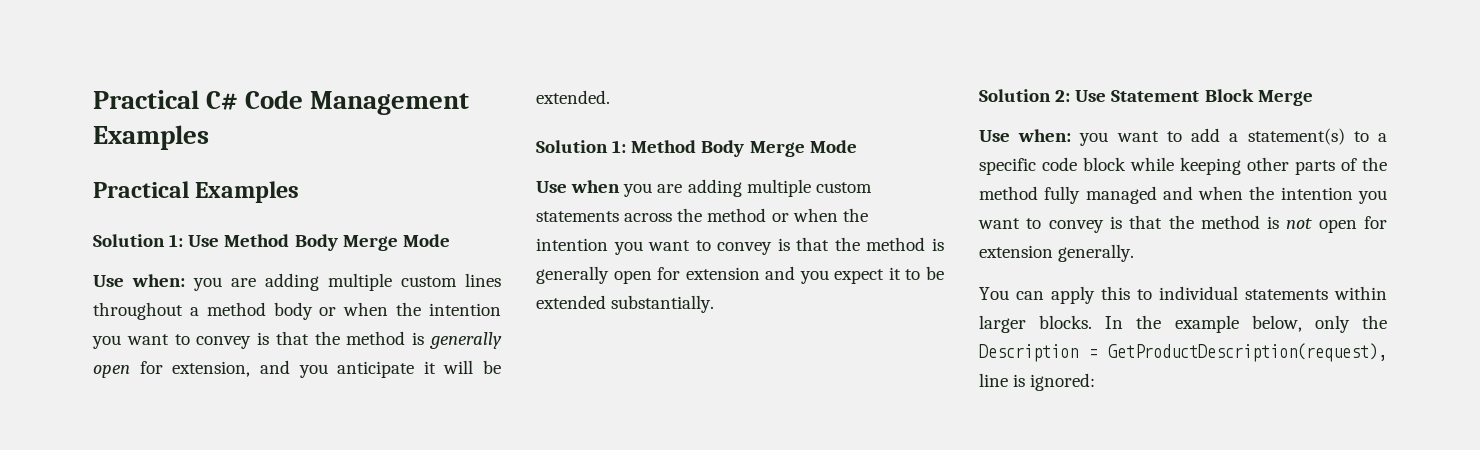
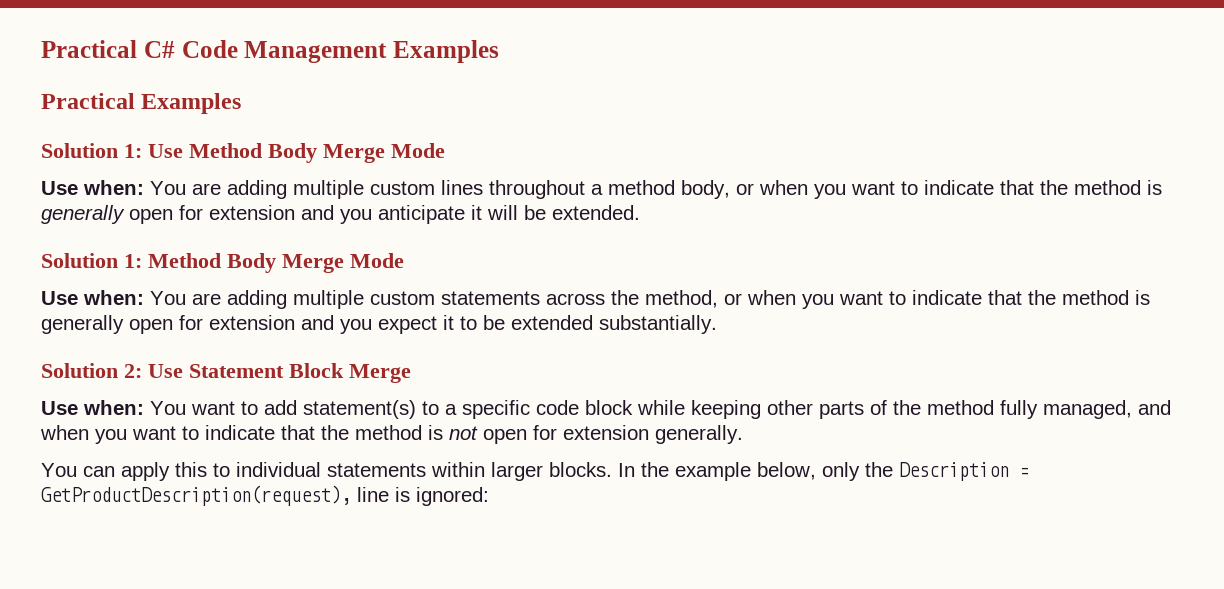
[193,277,222,291] you -> [150,181,186,195] You
[273,302,501,320] [92,331,502,349] [93,361,251,378] body or when the intention you want to convey is that the method is generally open for extension, -> [681,180,1162,199] [41,205,295,224] body, or when you want to indicate that the method is generally open for extension
[571,180,653,197] when you -> [83,290,186,305] when: You
[707,208,868,222] [536,238,790,255] method or when the intention you want to convey is -> [645,290,982,309] method, or when you want to indicate
[1079,132,1109,146] you -> [150,401,186,415] You
[1229,133,1239,142] a -> (297, 407) none
[1085,186,1157,204] managed -> [1043,400,1132,419] managed,
[1249,186,1387,204] [978,216,1122,233] the intention you want to convey is -> [95,425,275,444] you want to indicate

